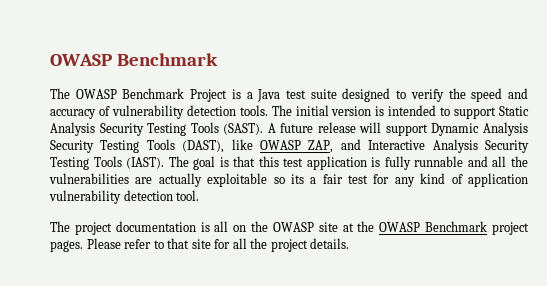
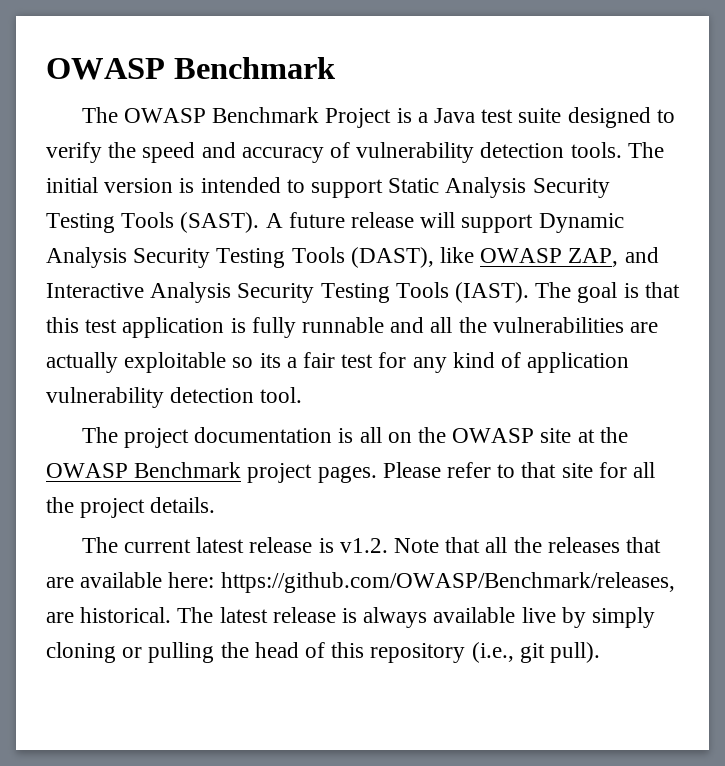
(350, 243) none -> [81,537,662,553] [46,572,675,593] [46,607,656,628] [46,642,601,663] // The current latest release is v1.2. Note that all the releases that are available here: https://github.com/OWASP/Benchmark/releases, are historical. The latest release is always available live by simply cloning or pulling the head of this repository (i.e., git pull).

